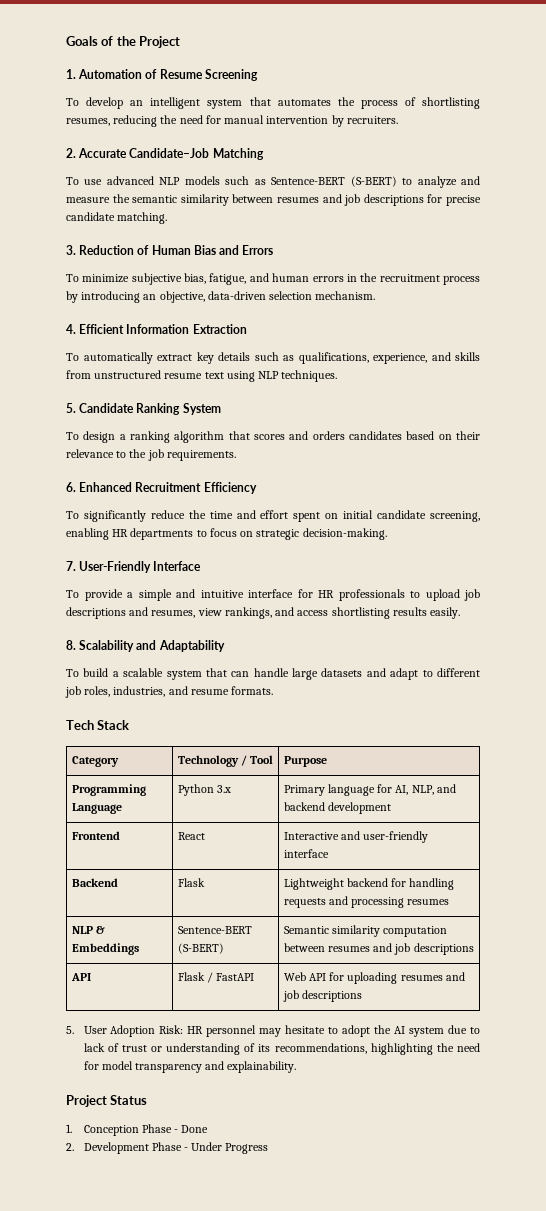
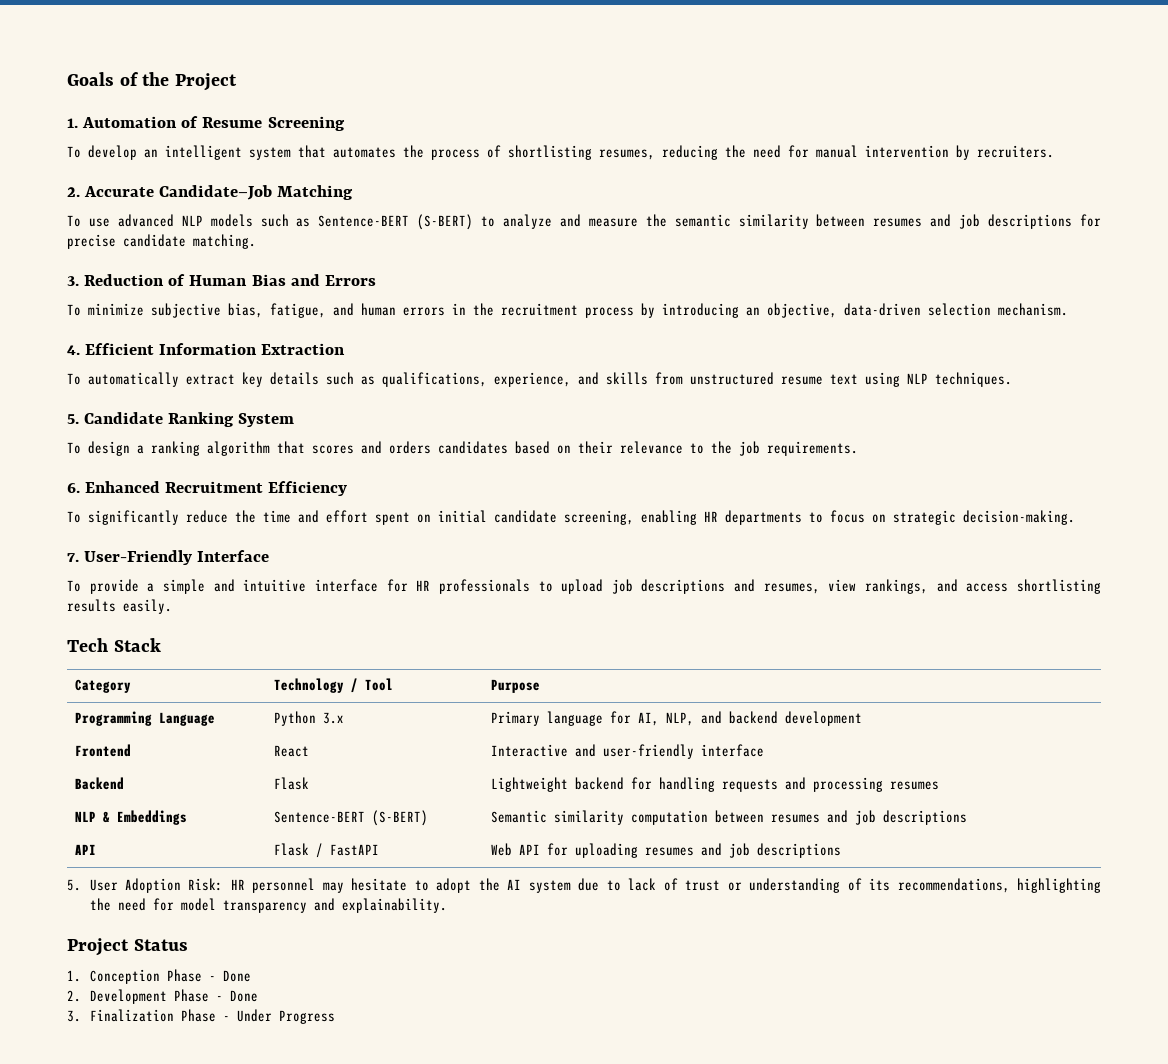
[66,640,225,652] [66,668,480,680] [65,686,274,698] // 8. Scalability and Adaptability // To build a scalable system that can handle large datasets and adapt to different job roles, industries, and resume formats. -> (172, 606) none
(188, 1149) none -> [229,990,258,1002] [67,1009,230,1022] Done // 3. Finalization Phase -

